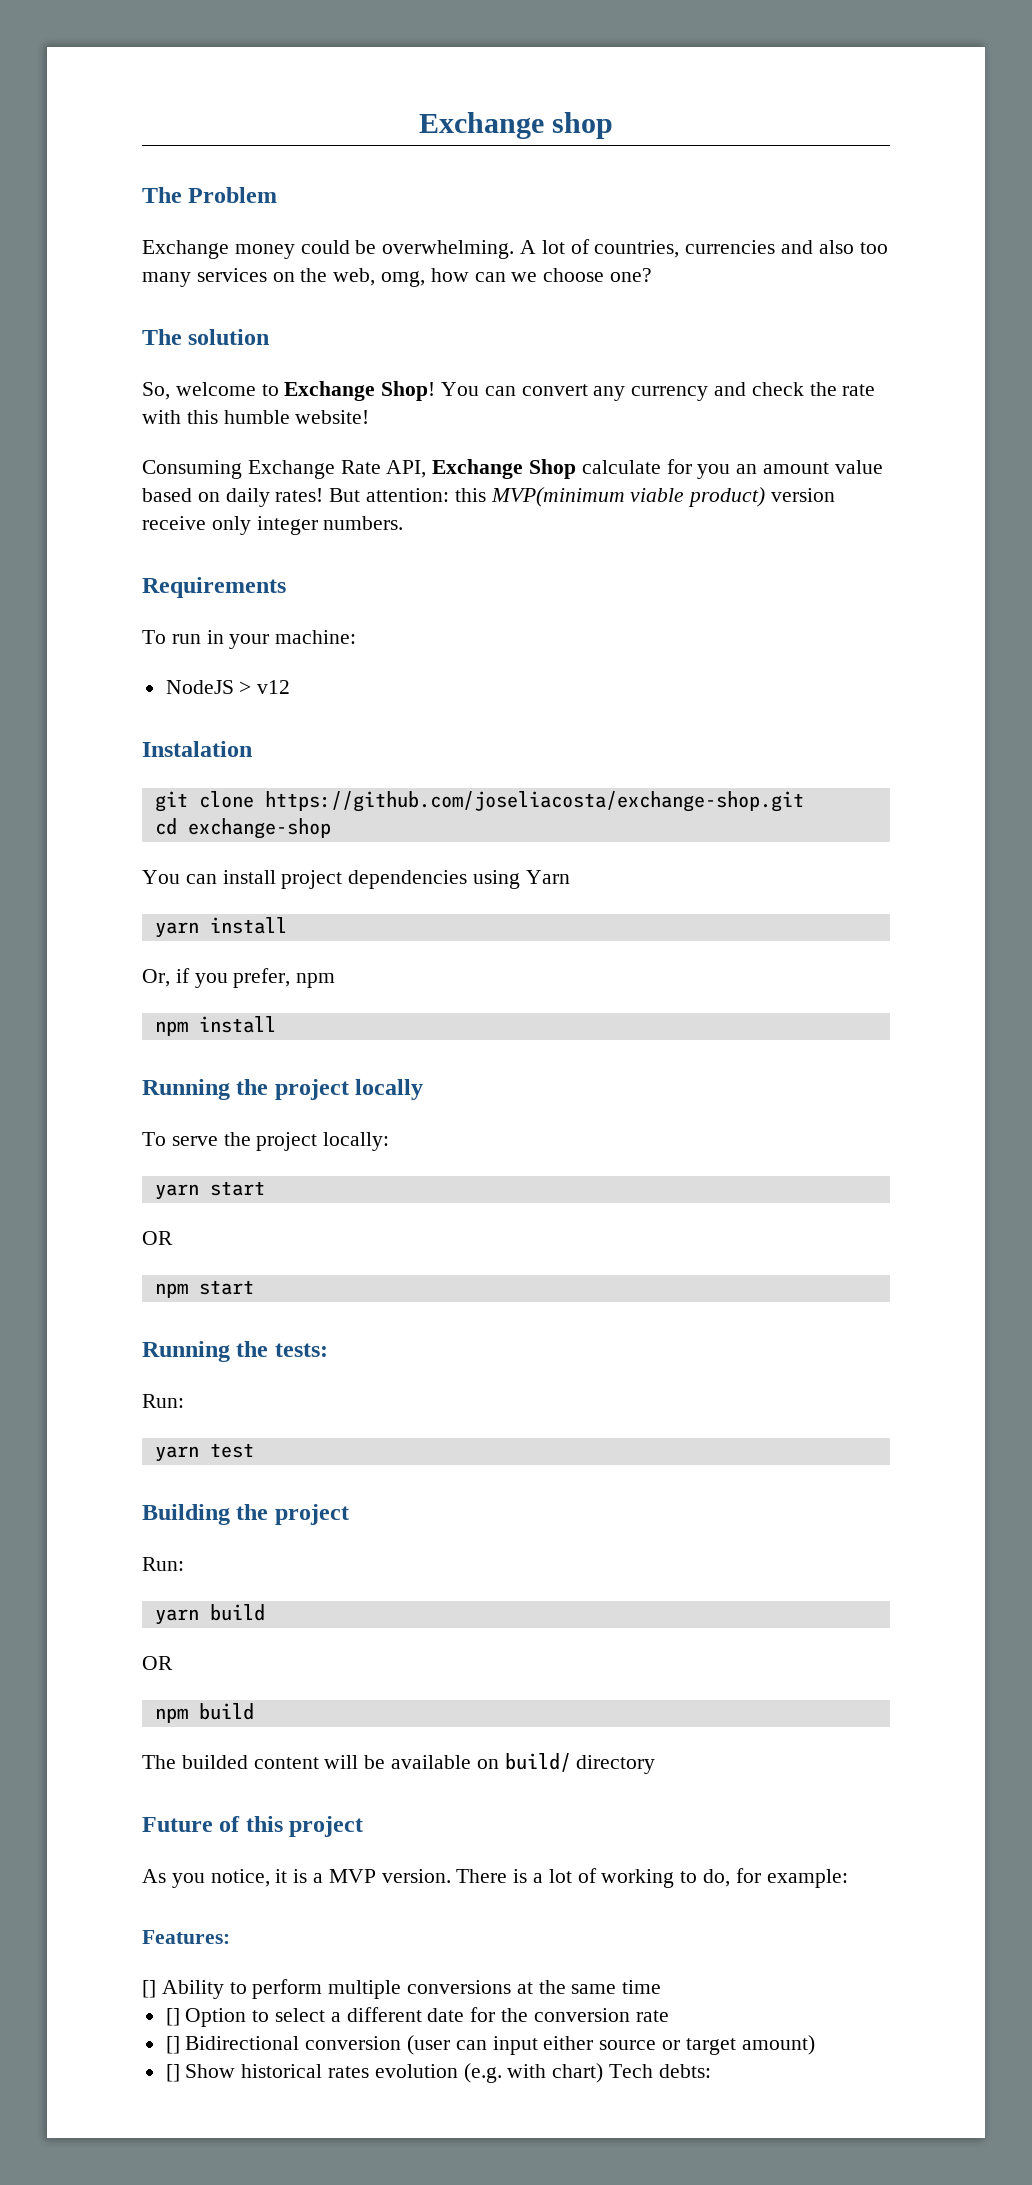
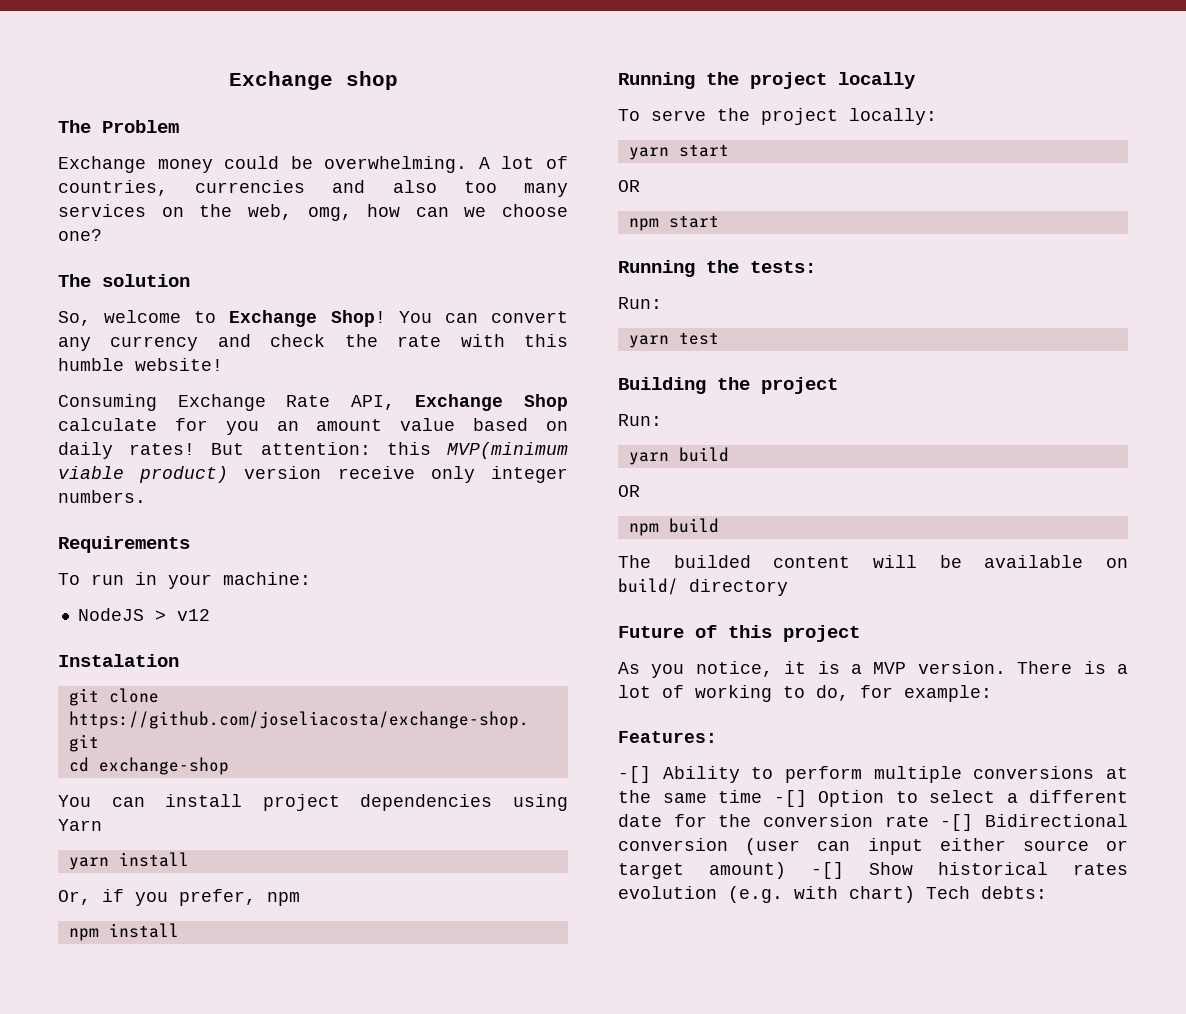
[142,1980,156,1998] [] -> [618,766,651,783] -[]
[165,2008,180,2026] // [] -> [773,790,807,807] -[]
[165,2036,180,2054] // [] -> [940,814,974,831] -[]
[165,2064,180,2082] // [] -> [811,862,844,879] -[]

